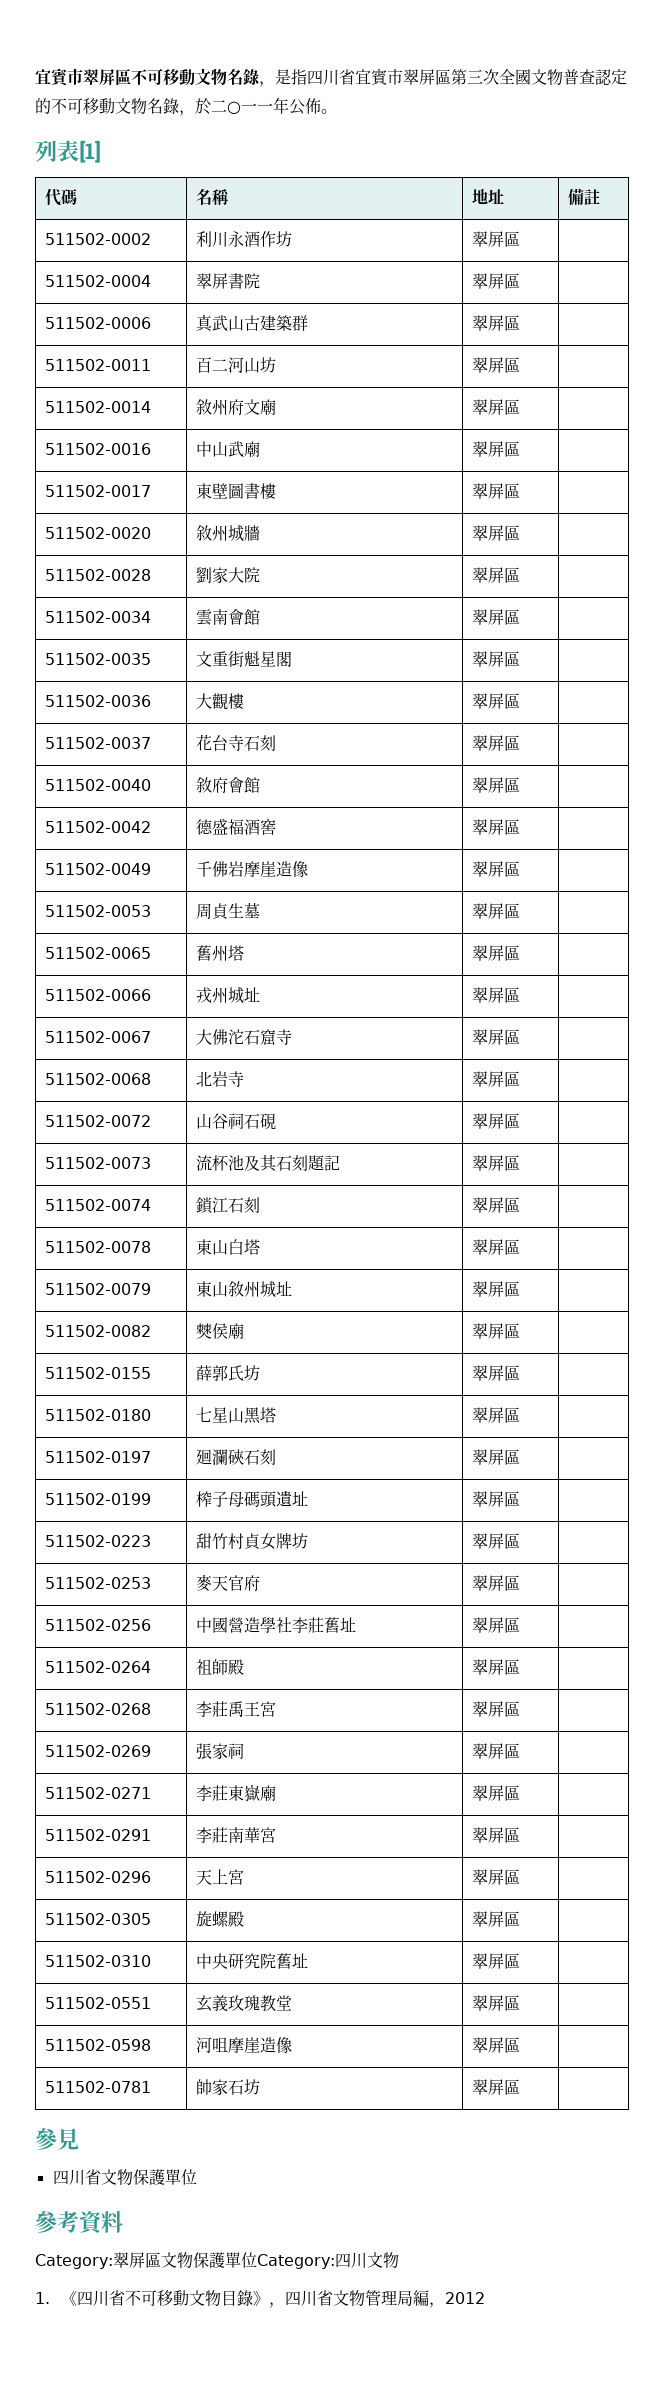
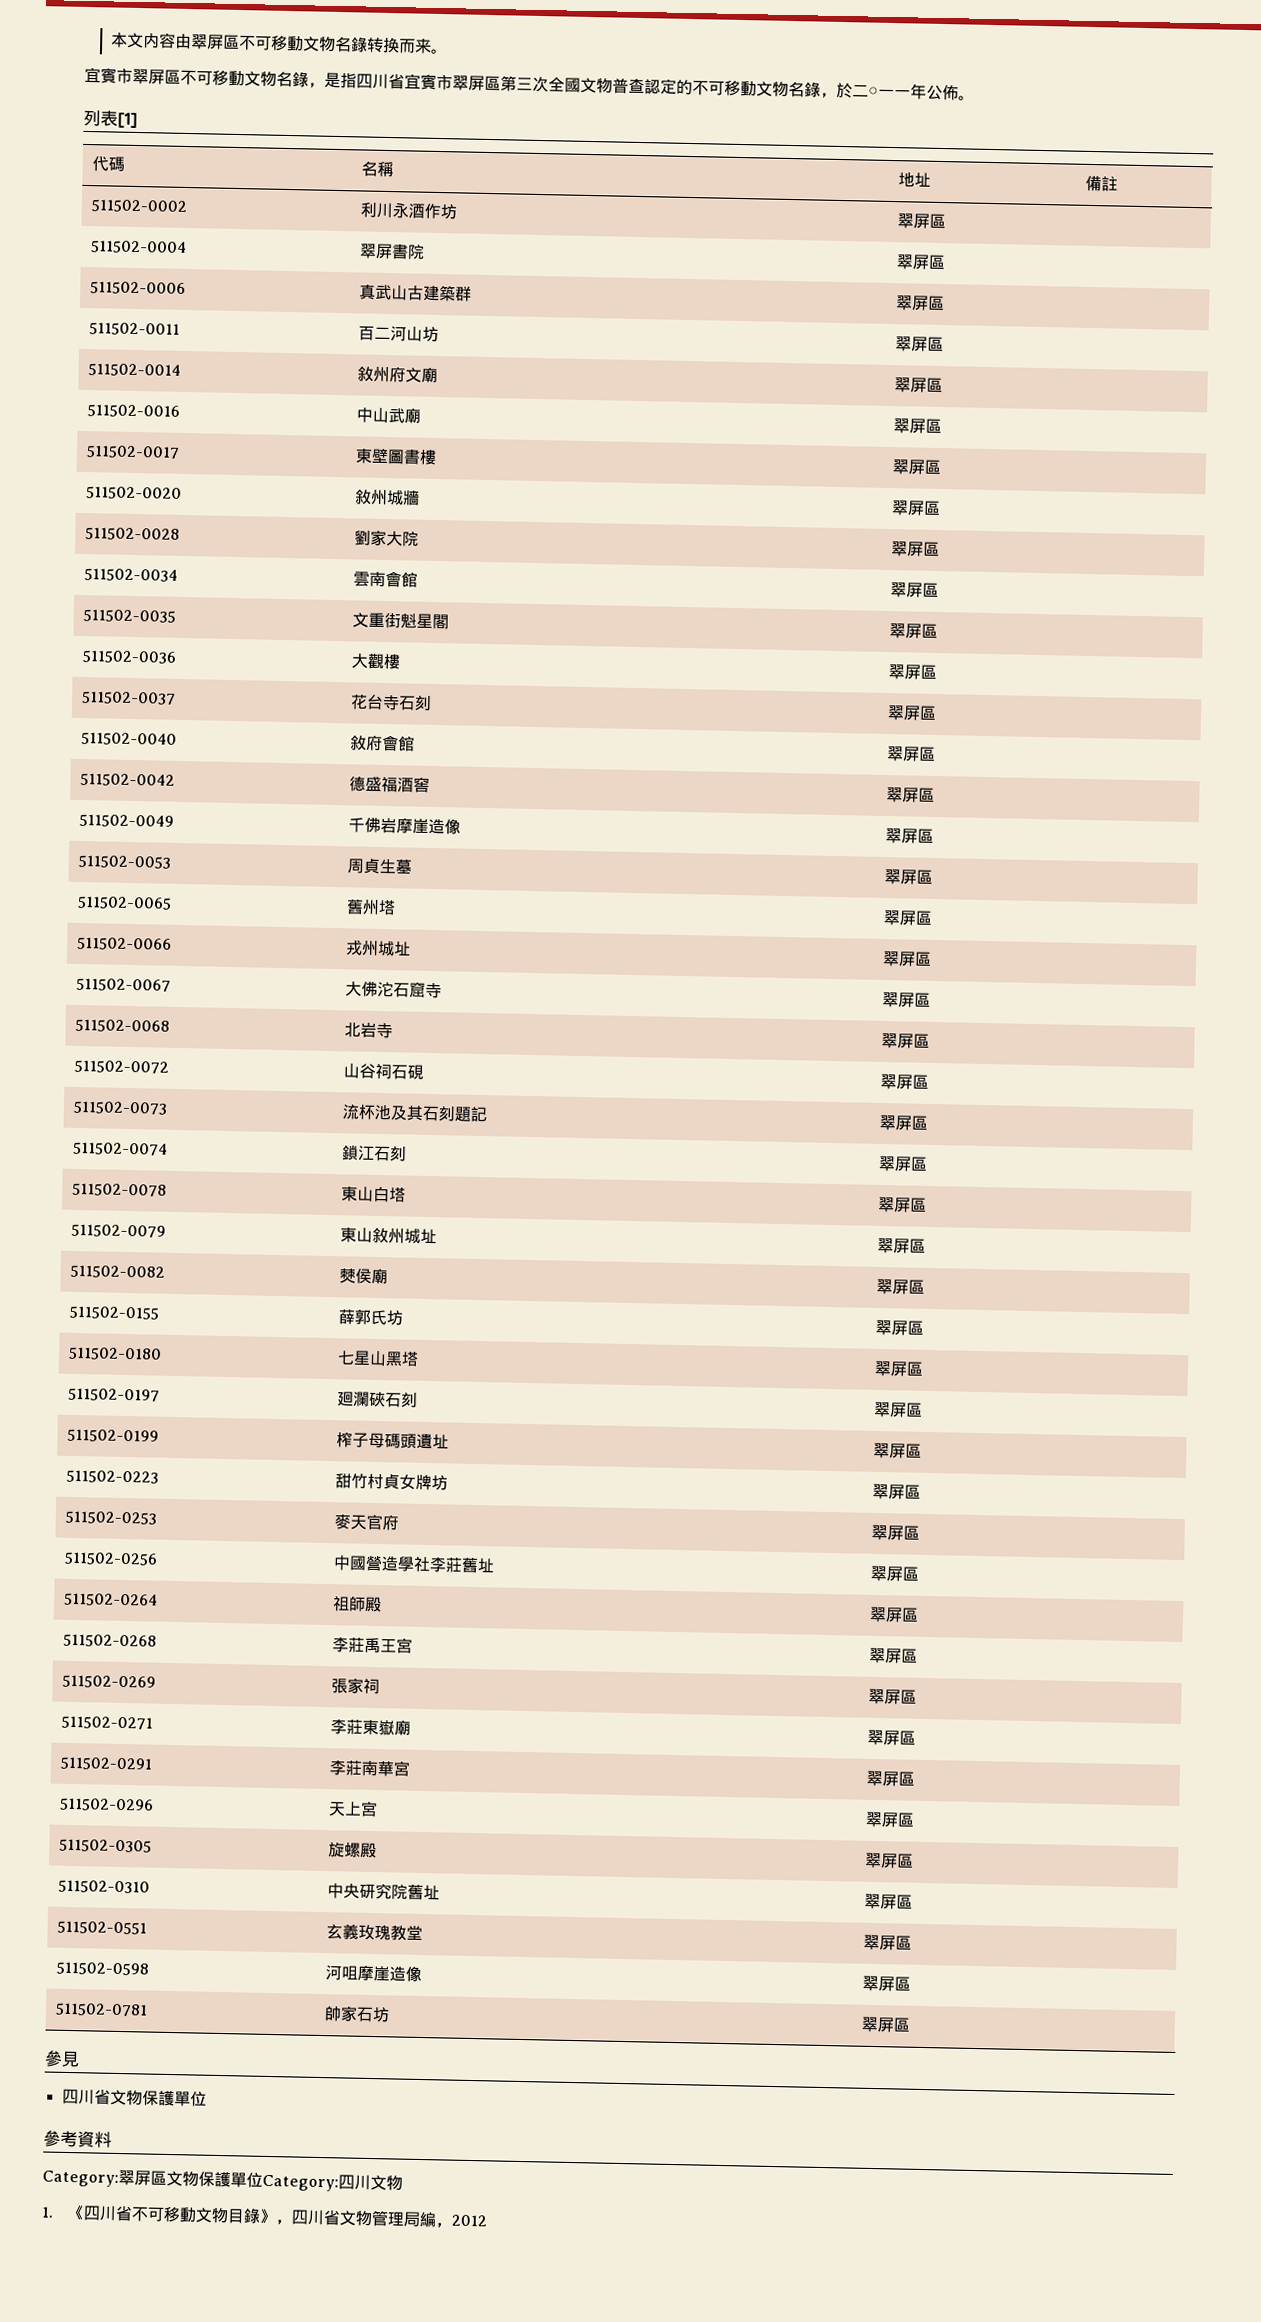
(35, 76) none -> [111,32,449,55] 本文内容由翠屏區不可移動文物名錄转换而来。 //

